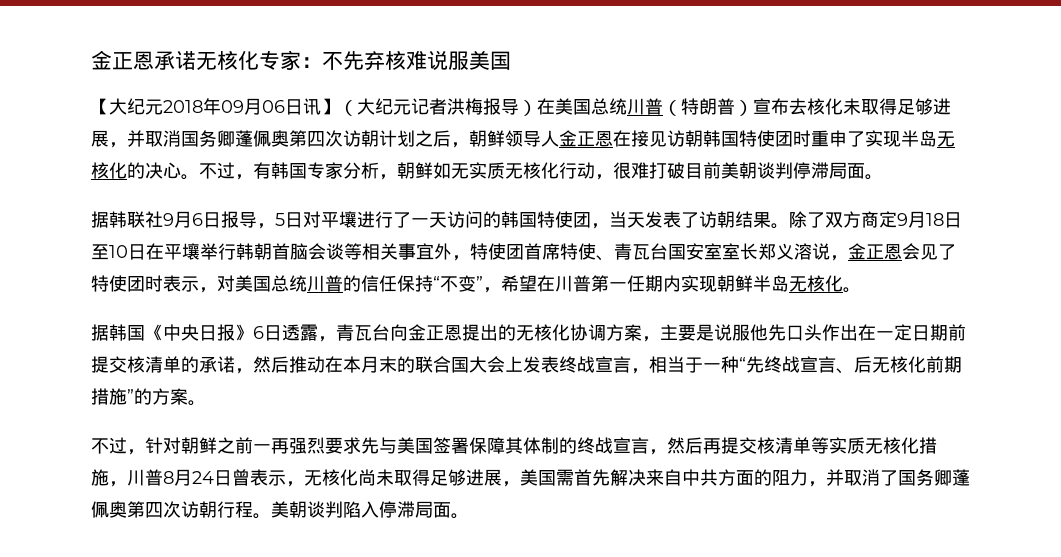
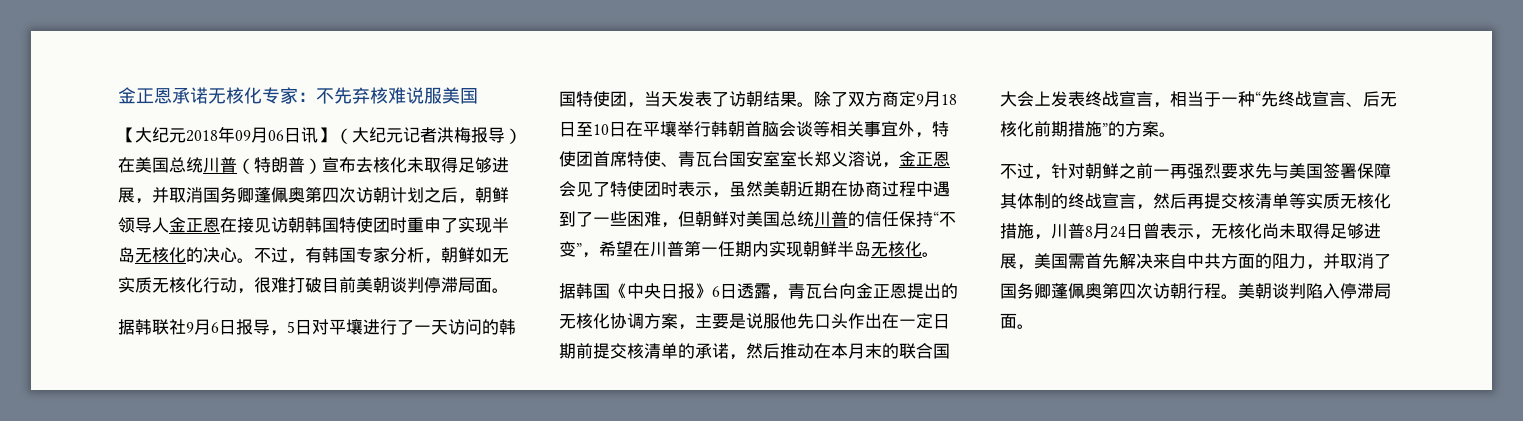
(217, 290) none -> [729,181,950,197] [559,211,729,228] 虽然美朝近期在协商过程中遇到了一些困难，但朝鲜

